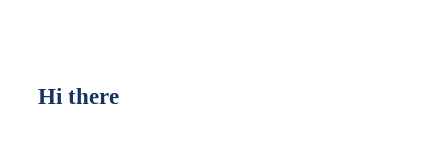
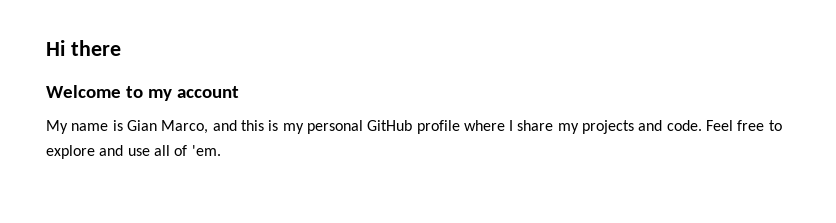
(120, 96) none -> [46,85,239,101] [46,120,782,134] [46,145,221,159] // Welcome to my account // My name is Gian Marco, and this is my personal GitHub profile where I share my projects and code. Feel free to explore and use all of 'em.

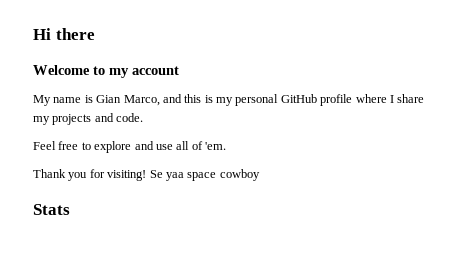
(702, 125) none -> (144, 117) //
(221, 150) none -> [33,169,260,181] [33,204,70,215] // Thank you for visiting! Se yaa space cowboy // Stats

